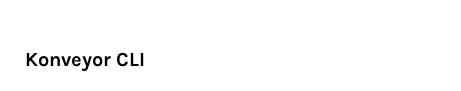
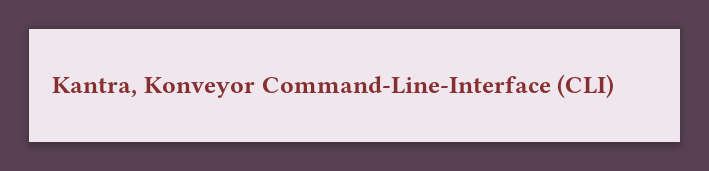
[25,52,146,72] Konveyor CLI -> [52,74,615,98] Kantra, Konveyor Command-Line-Interface (CLI)

